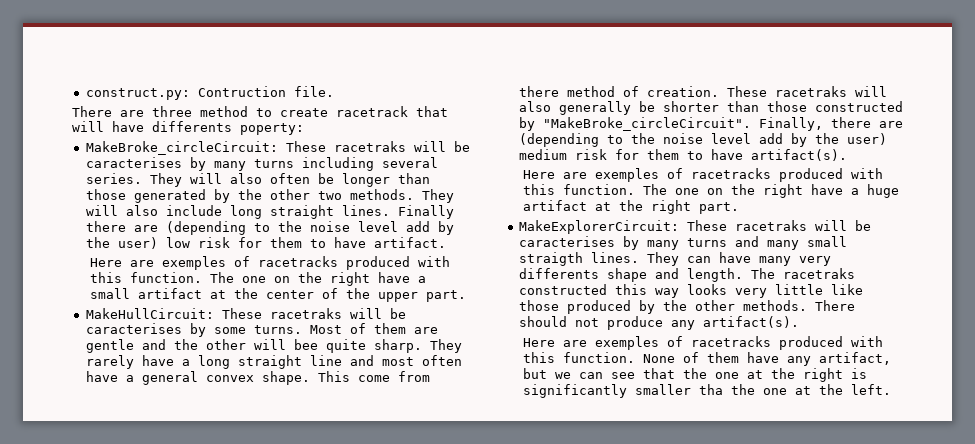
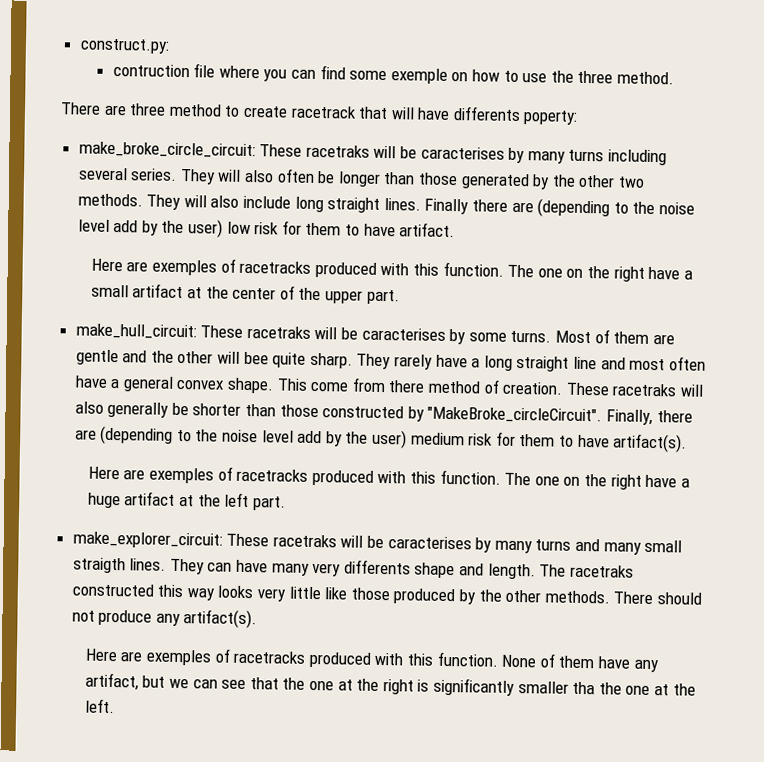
[197,86,334,97] Contruction file. -> [112,63,674,85] // contruction file where you can find some exemple on how to use the three method.
[85,141,278,155] MakeBroke_circleCircuit: -> [78,141,256,159] make_broke_circle_circuit:
[85,308,214,319] MakeHullCircuit: -> [75,323,197,340] make_hull_circuit:
[651,200,740,214] [518,220,679,234] right part. // MakeExplorerCircuit: -> [224,492,286,511] [72,531,223,549] left part. // make_explorer_circuit:

